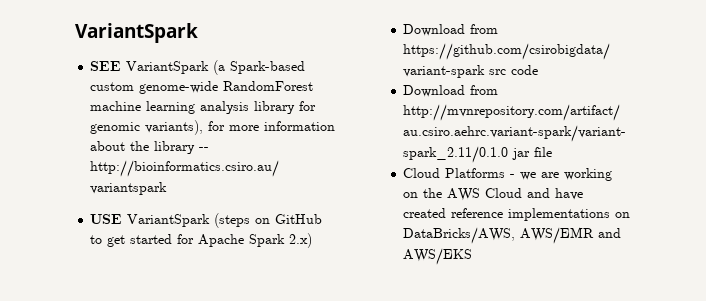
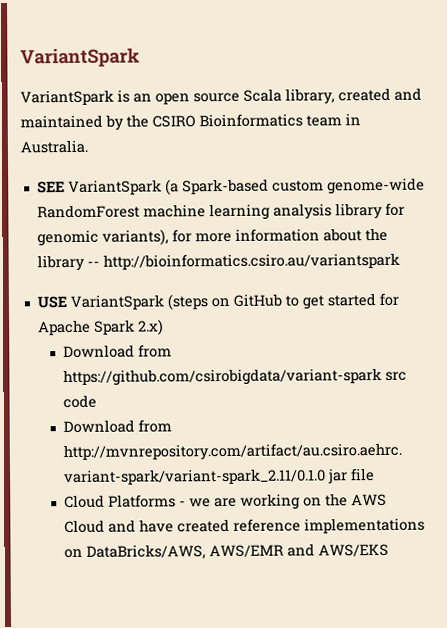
[75,23,198,43] VariantSpark -> [20,47,140,68] [20,87,422,106] [20,113,361,131] [20,139,88,154] VariantSpark // VariantSpark is an open source Scala library, created and maintained by the CSIRO Bioinformatics team in Australia.

